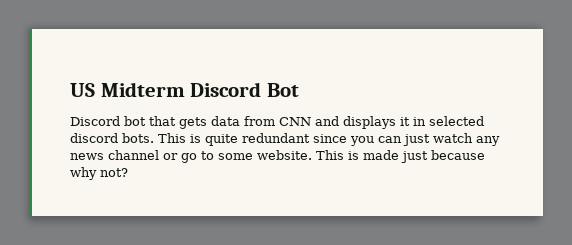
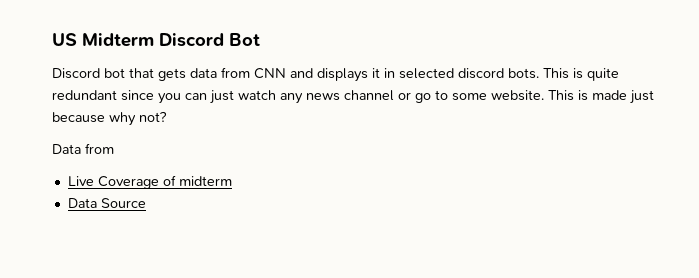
(128, 172) none -> [52,143,114,154] [67,175,232,189] [67,198,146,208] // Data from // Live Coverage of midterm // Data Source

